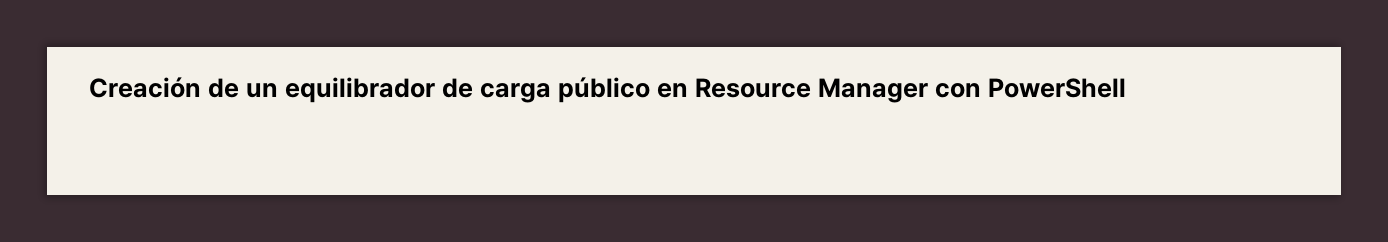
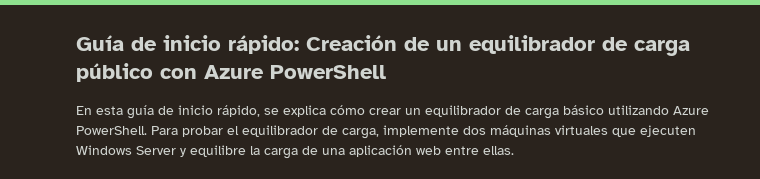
(89, 87) none -> [76,35,299,54] Guía de inicio rápido:
[657,78,1127,103] en Resource Manager con PowerShell -> [160,65,386,79] [76,105,709,119] [76,125,696,139] [76,145,514,159] con Azure PowerShell // En esta guía de inicio rápido, se explica cómo crear un equilibrador de carga básico utilizando Azure PowerShell. Para probar el equilibrador de carga, implemente dos máquinas virtuales que ejecuten Windows Server y equilibre la carga de una aplicación web entre ellas.

